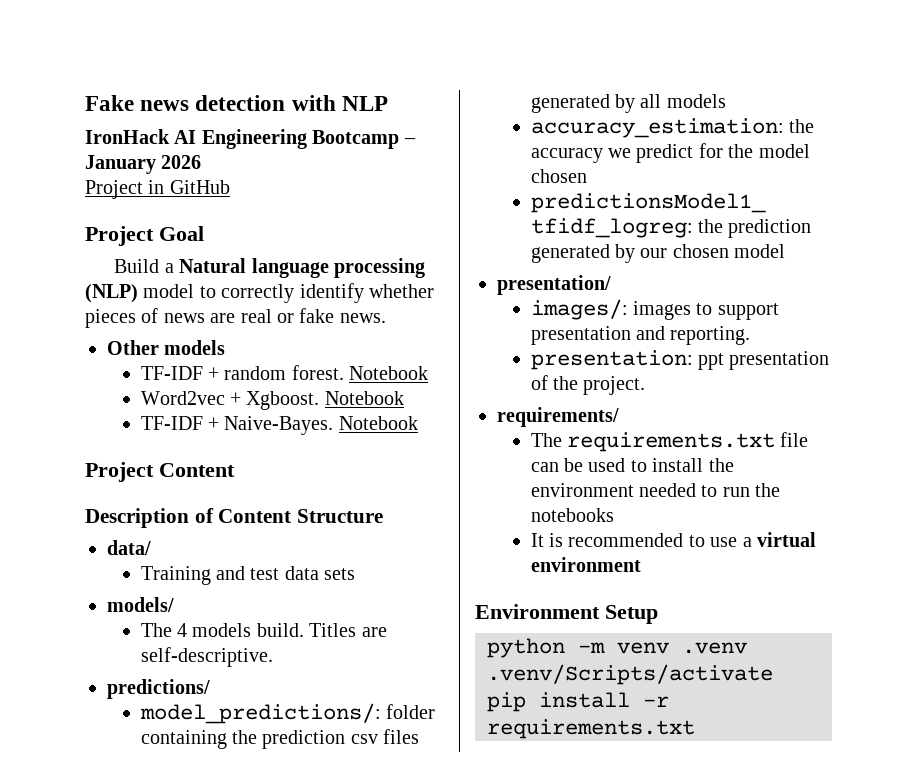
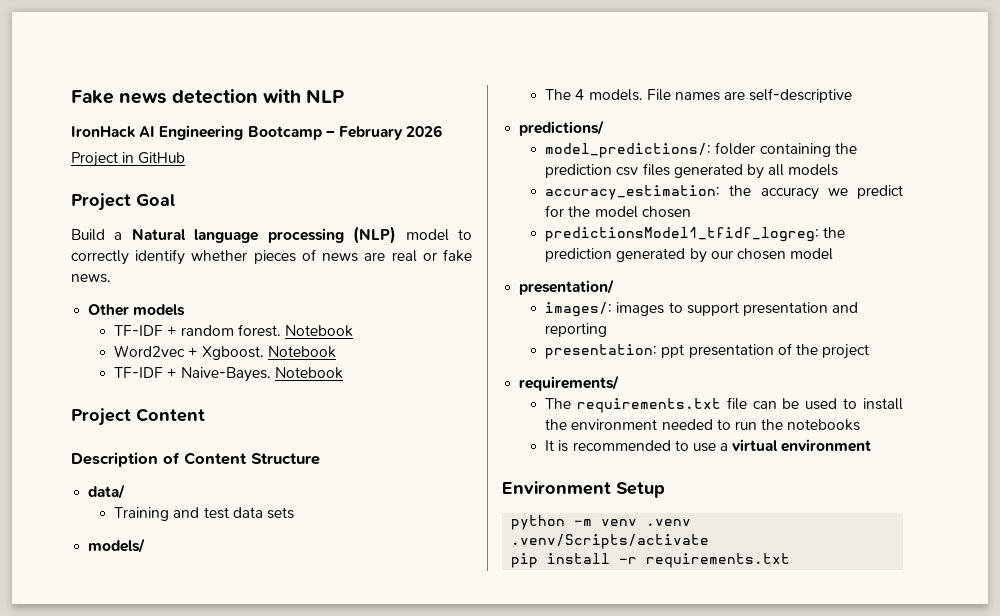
[85,155,156,174] January -> [338,126,403,140] February
[192,623,387,637] [140,647,273,667] models build. Titles are self-descriptive. -> [588,88,853,103] models. File names are self-descriptive
[670,326,751,345] reporting. -> [545,323,608,337] reporting
[583,376,646,395] project. -> [822,344,870,359] project

